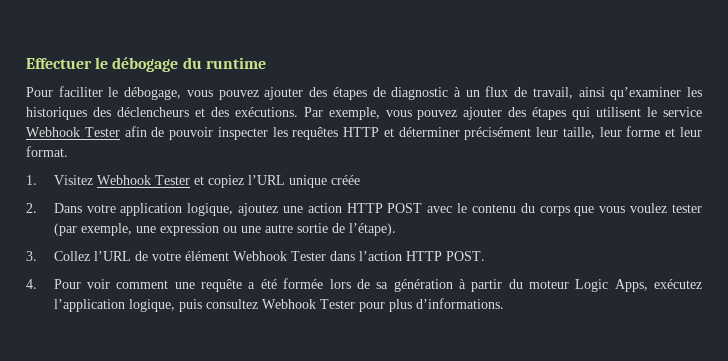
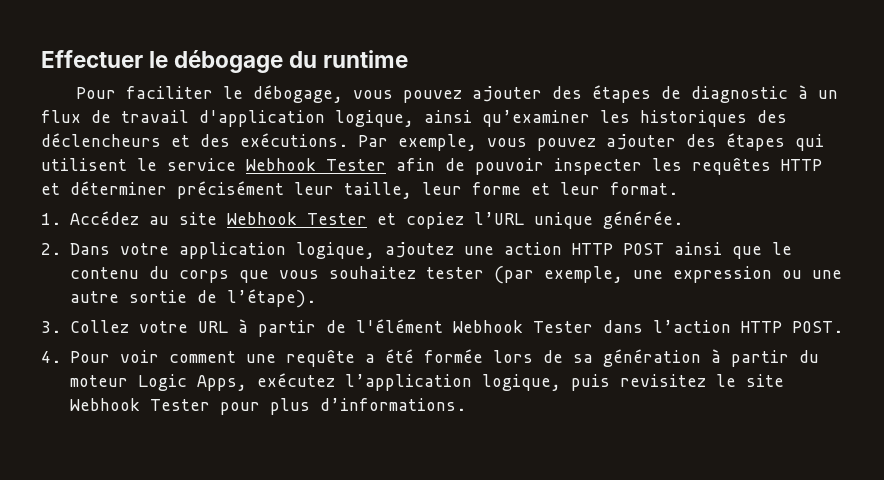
[532,87,573,99] travail, -> [121,110,414,127] travail d'application logique,
[53,175,93,185] Visitez -> [69,211,217,225] Accédez au site
[330,175,360,185] créée -> [602,211,683,229] générée.
[427,206,453,213] avec -> [673,242,762,259] ainsi que
[630,203,668,213] voulez -> [328,266,416,279] souhaitez
[93,251,229,261] l’URL de votre élément -> [138,319,443,337] votre URL à partir de l'élément
[205,299,258,309] consultez -> [619,374,784,387] revisitez le site

